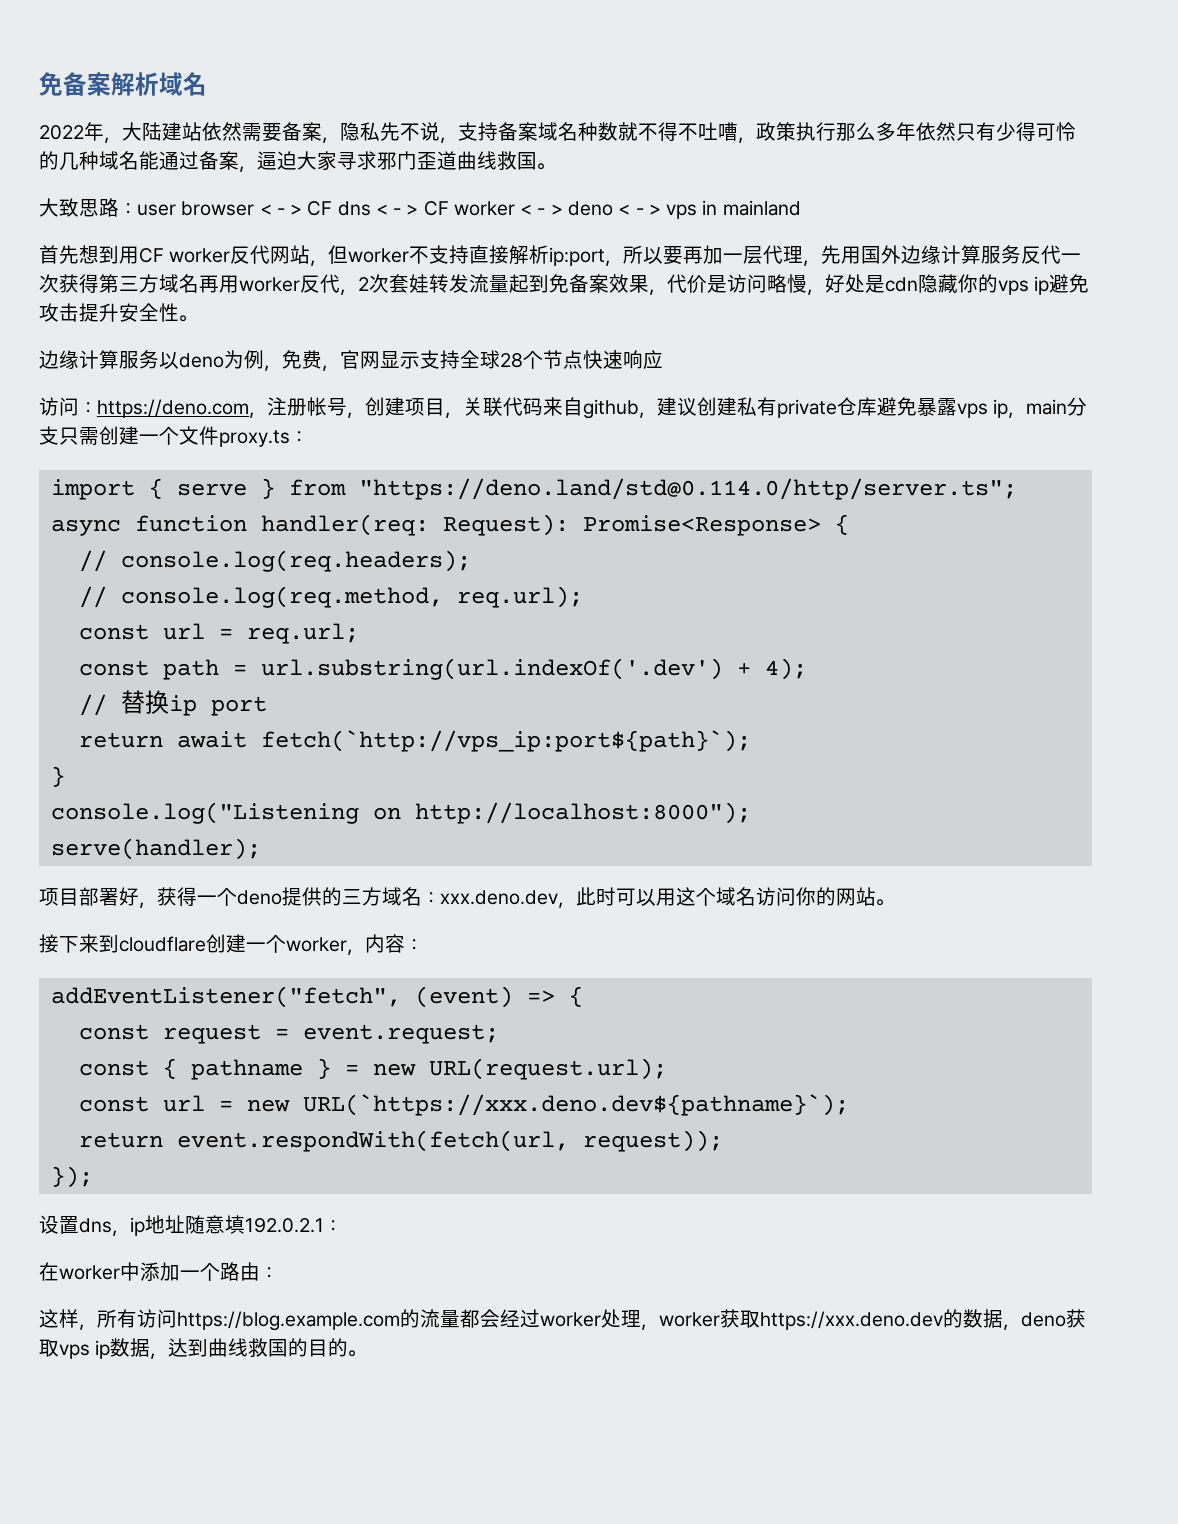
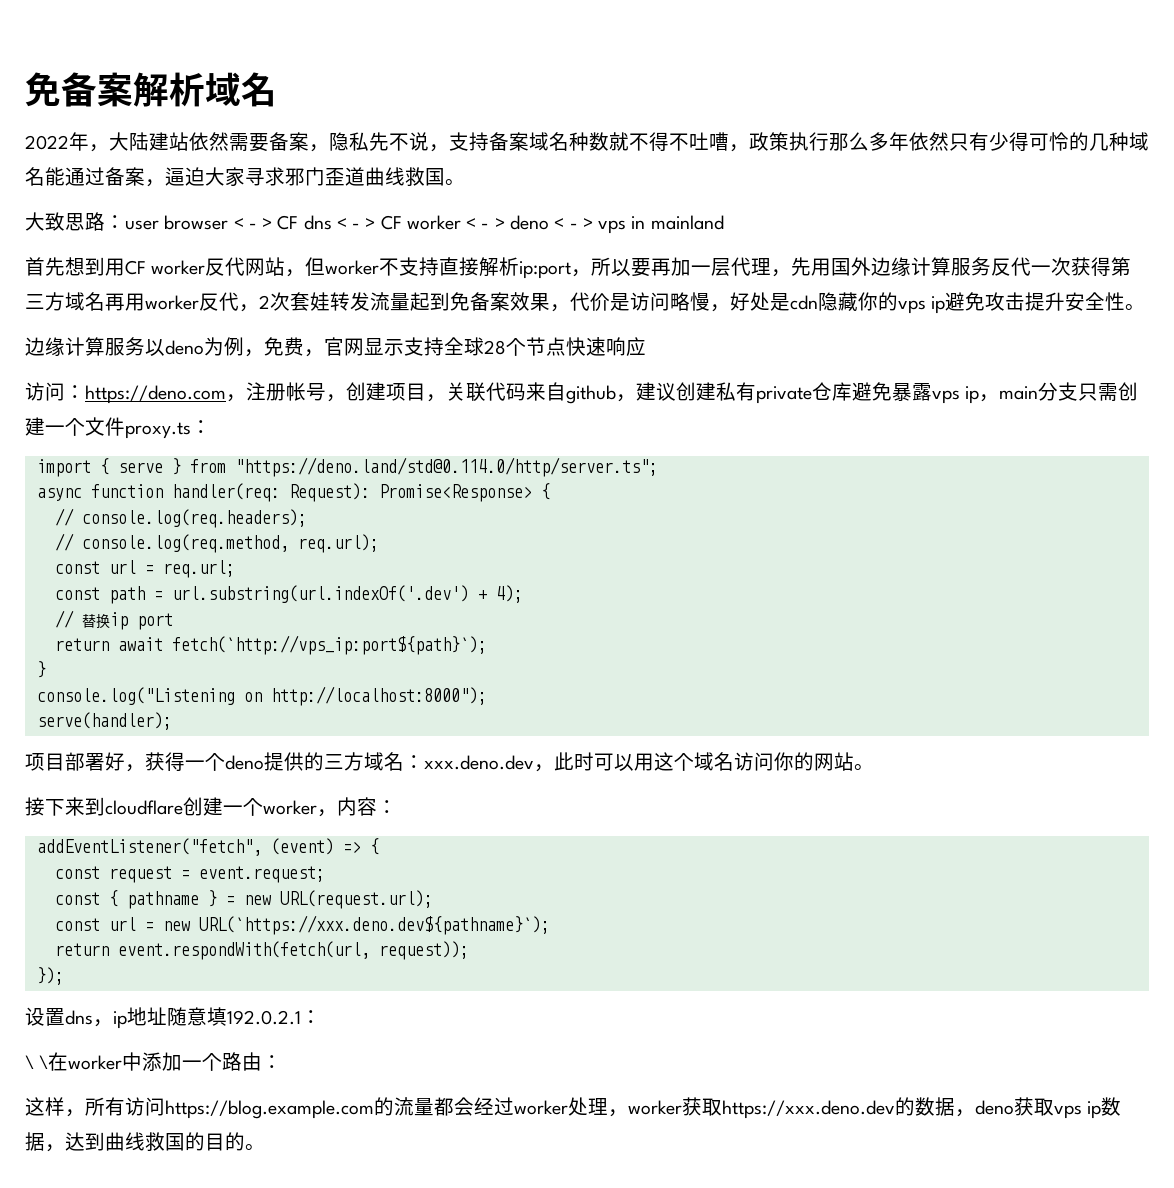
(342, 1226) none -> [25,1055,49,1069] \ \

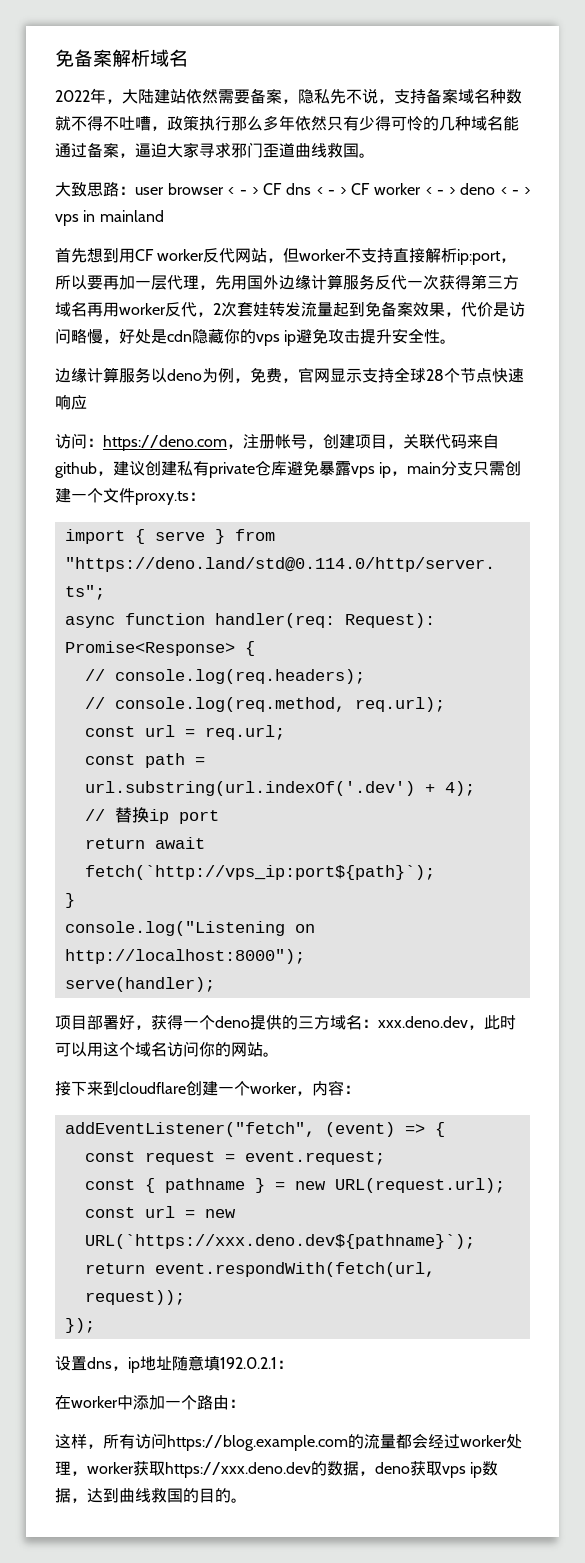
[25,1055,49,1069] \ \ -> (293, 1364) none

